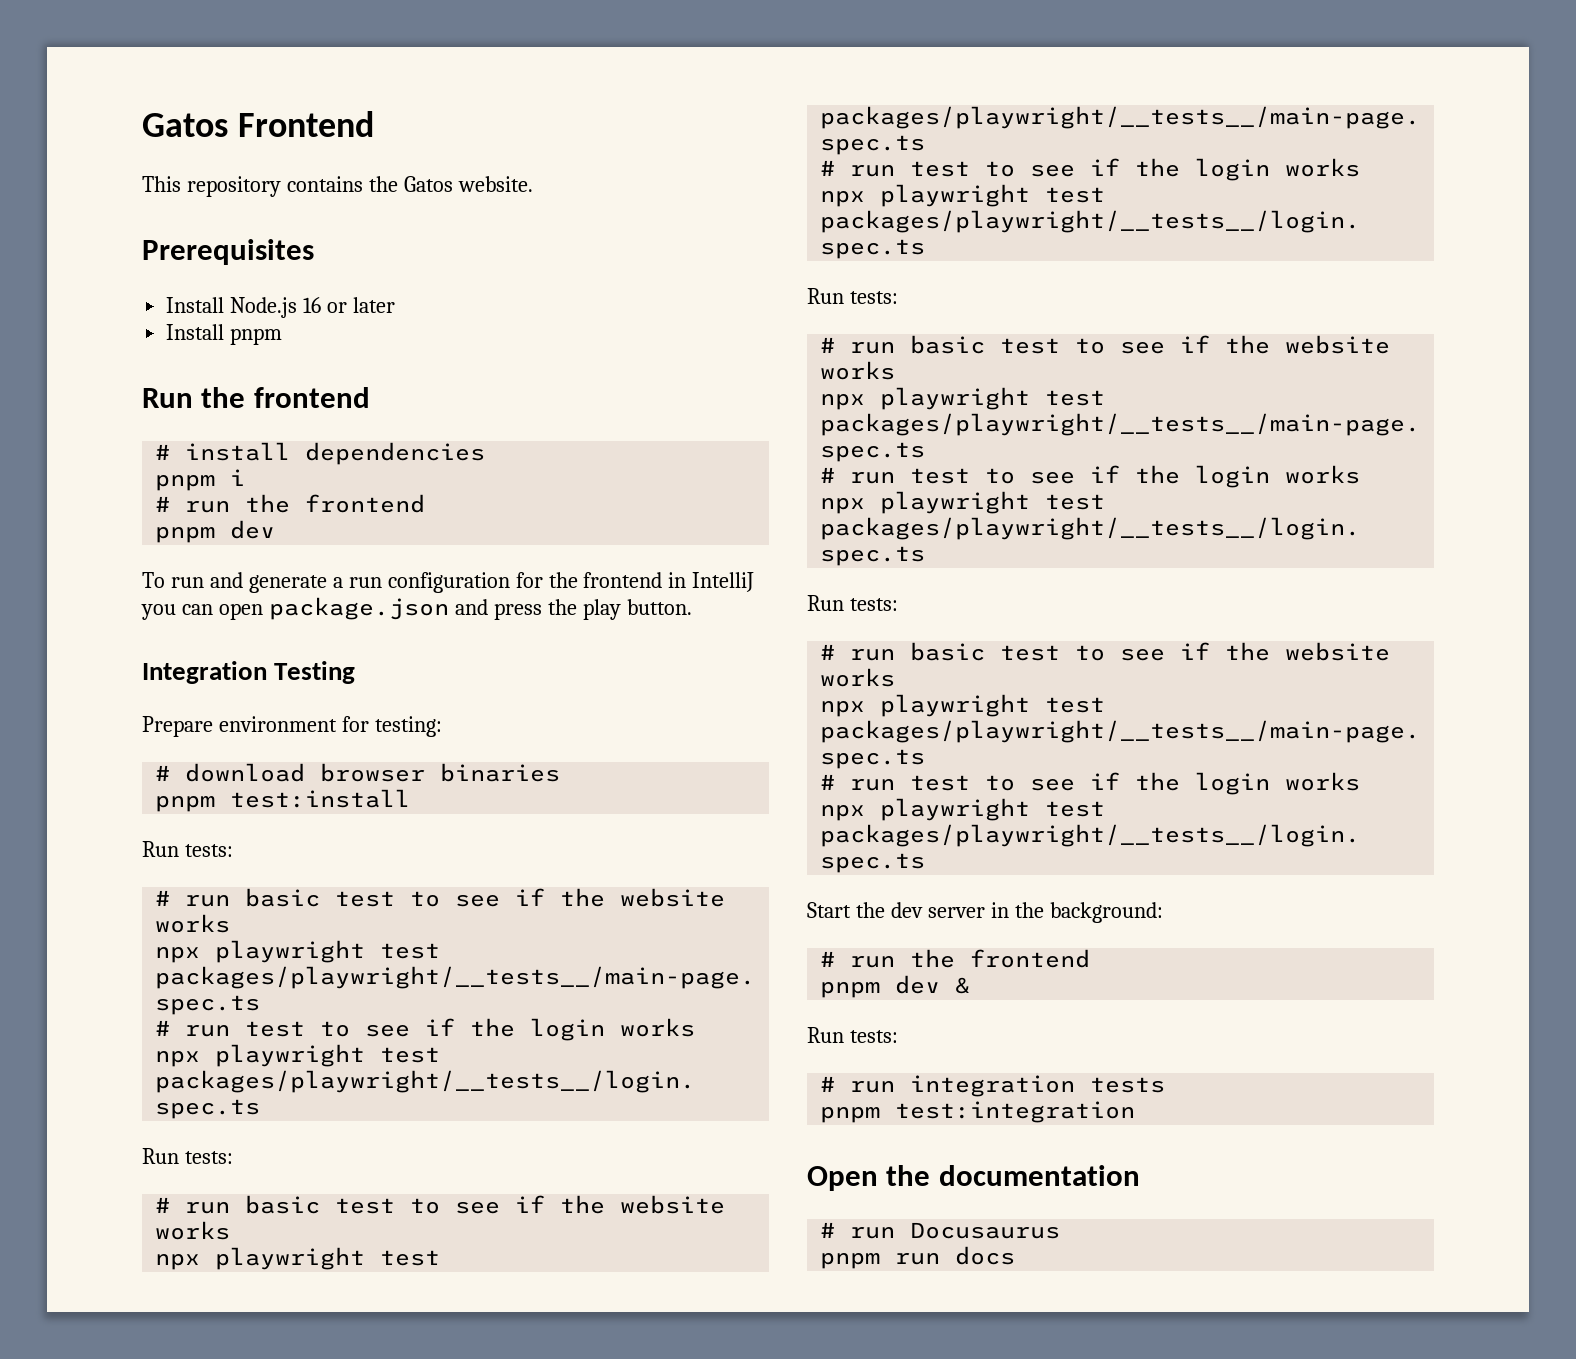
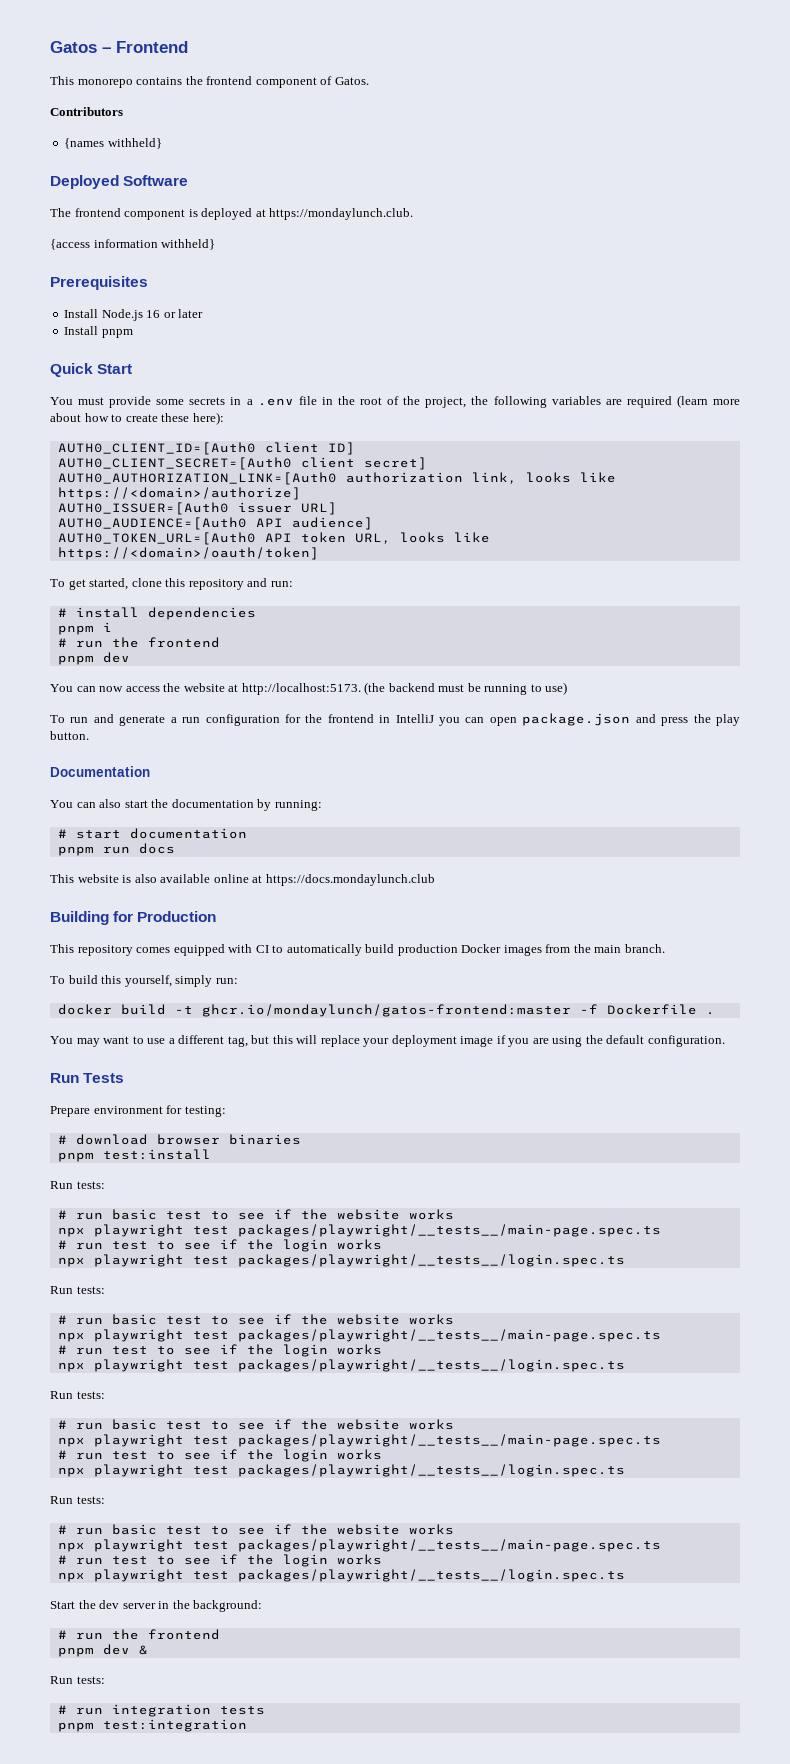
[142,113,228,137] Gatos -> [50,41,111,53] Gatos –
[186,176,281,197] repository -> [77,79,133,88] monorepo
[403,176,533,192] Gatos website. -> [206,76,369,88] [50,107,123,116] [64,138,162,149] [50,175,189,189] [50,208,414,220] [50,239,216,250] frontend component of Gatos. // Contributors // {names withheld} // Deployed Software // The frontend component is deployed at https://mondaylunch.club. // {access information withheld}
[142,387,370,408] Run the frontend -> [50,363,133,377] [50,395,740,408] [50,412,224,425] [57,442,355,455] [57,457,427,470] [57,472,616,485] [57,487,301,500] [57,502,337,515] [57,517,373,530] [57,532,490,545] [57,547,319,560] [50,578,293,590] Quick Start // You must provide some secrets in a .env file in the root of the project, the following variables are required (learn more about how to create these here): // AUTH0_CLIENT_ID=[Auth0 client ID] // AUTH0_CLIENT_SECRET=[Auth0 client secret] // AUTH0_AUTHORIZATION_LINK=[Auth0 authorization link, looks like https://<domain>/authorize] // AUTH0_ISSUER=[Auth0 issuer URL] // AUTH0_AUDIENCE=[Auth0 API audience] // AUTH0_TOKEN_URL=[Auth0 API token URL, looks like https://<domain>/oauth/token] // To get started, clone this repository and run:
(276, 529) none -> [50,682,568,695] // You can now access the website at http://localhost:5173. (the backend must be running to use)
[142,661,356,684] Integration Testing -> [50,766,150,777] [50,799,322,811] [57,828,247,839] [57,843,175,856] [50,874,435,886] [50,911,217,925] [50,944,665,956] [50,975,238,987] [57,1004,715,1017] [50,1035,725,1047] [50,1073,125,1083] Documentation // You can also start the documentation by running: // # start documentation // pnpm run docs // This website is also available online at https://docs.mondaylunch.club // Building for Production // This repository comes equipped with CI to automatically build production Docker images from the main branch. // To build this yourself, simply run: // docker build -t ghcr.io/mondaylunch/gatos-frontend:master -f Dockerfile . // You may want to use a different tag, but this will replace your deployment image if you are using the default configuration. // Run Tests
[807,1165,1140,1191] [820,1222,1061,1239] [820,1246,1016,1269] // Open the documentation // # run Docusaurus // pnpm run docs -> (247, 1725) none

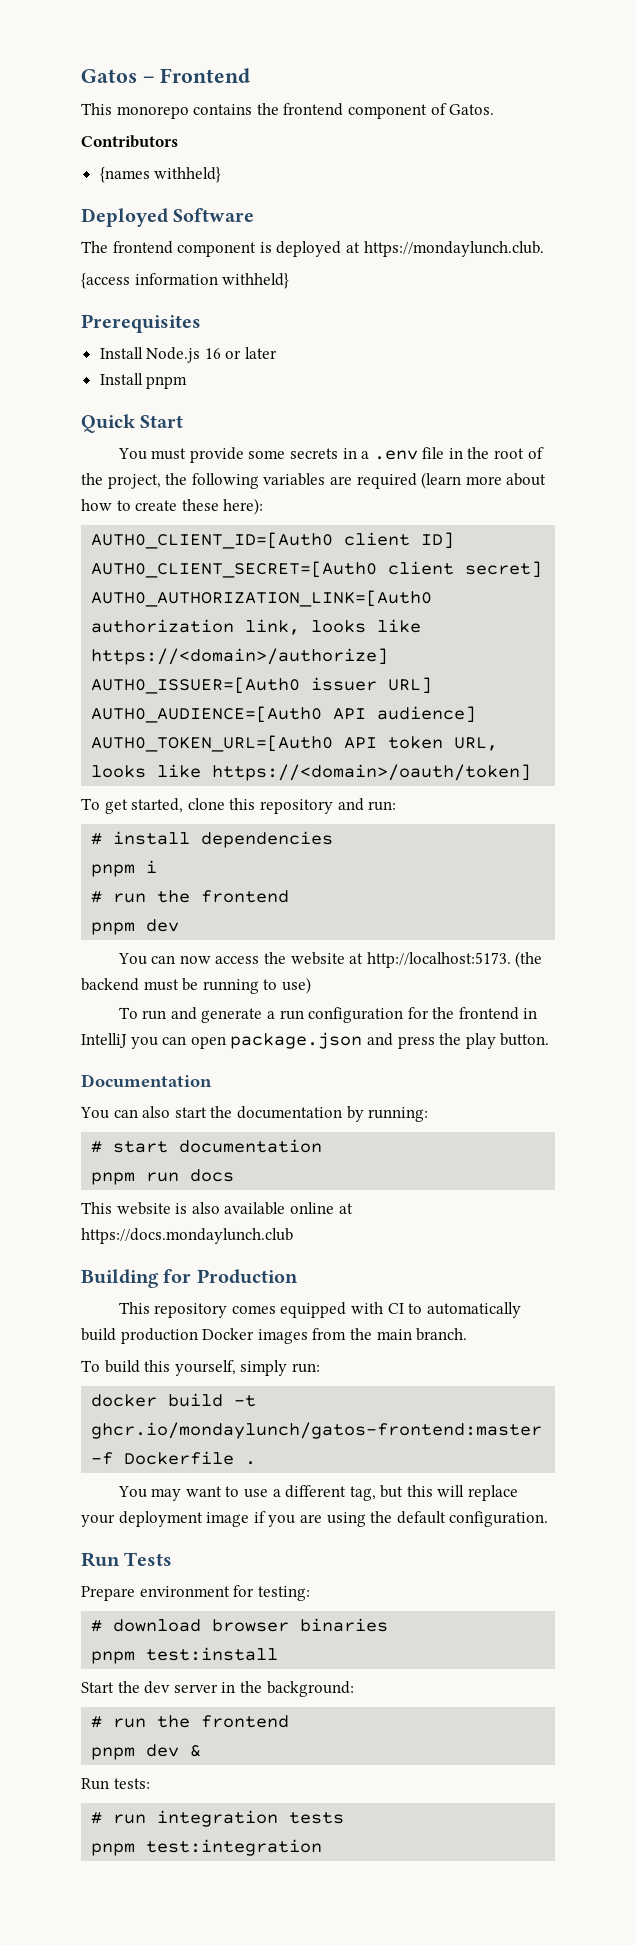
[50,1181,105,1189] [57,1209,454,1220] [57,1224,661,1237] [57,1239,382,1252] [57,1254,625,1267] [50,1286,105,1294] [57,1314,454,1325] [57,1329,661,1342] [57,1344,382,1357] [57,1359,625,1372] [50,1391,105,1399] [57,1419,454,1430] [57,1434,661,1447] [57,1449,382,1462] [57,1464,625,1477] [50,1496,105,1504] [57,1524,454,1535] [57,1539,661,1552] [57,1554,382,1567] [57,1569,625,1582] // Run tests: // # run basic test to see if the website works // npx playwright test packages/playwright/__tests__/main-page.spec.ts // # run test to see if the login works // npx playwright test packages/playwright/__tests__/login.spec.ts // Run tests: // # run basic test to see if the website works // npx playwright test packages/playwright/__tests__/main-page.spec.ts // # run test to see if the login works // npx playwright test packages/playwright/__tests__/login.spec.ts // Run tests: // # run basic test to see if the website works // npx playwright test packages/playwright/__tests__/main-page.spec.ts // # run test to see if the login works // npx playwright test packages/playwright/__tests__/login.spec.ts // Run tests: // # run basic test to see if the website works // npx playwright test packages/playwright/__tests__/main-page.spec.ts // # run test to see if the login works // npx playwright test packages/playwright/__tests__/login.spec.ts -> (279, 1654) none

